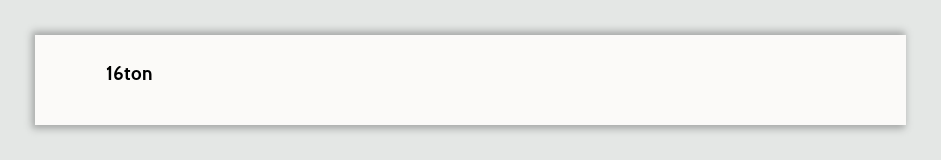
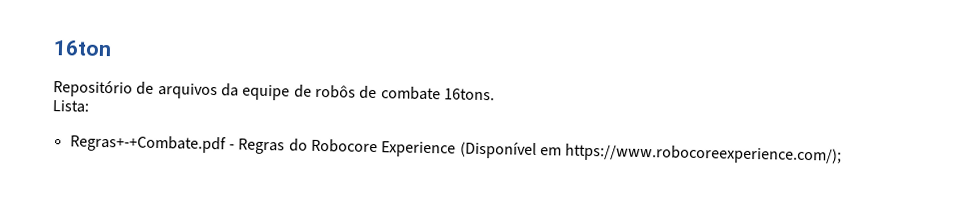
(152, 73) none -> [53,80,495,101] [52,100,90,113] [69,134,843,165] // Repositório de arquivos da equipe de robôs de combate 16tons. // Lista: // Regras+-+Combate.pdf - Regras do Robocore Experience (Disponível em https://www.robocoreexperience.com/);

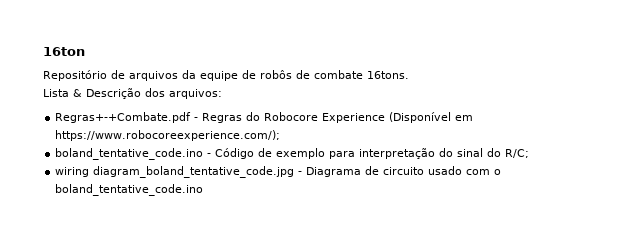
[52,100,90,113] Lista: -> [43,88,222,99] Lista & Descrição dos arquivos:
(843, 154) none -> [55,148,530,160] [55,166,502,178] [55,184,204,196] // boland_tentative_code.ino - Código de exemplo para interpretação do sinal do R/C; // wiring diagram_boland_tentative_code.jpg - Diagrama de circuito usado com o boland_tentative_code.ino

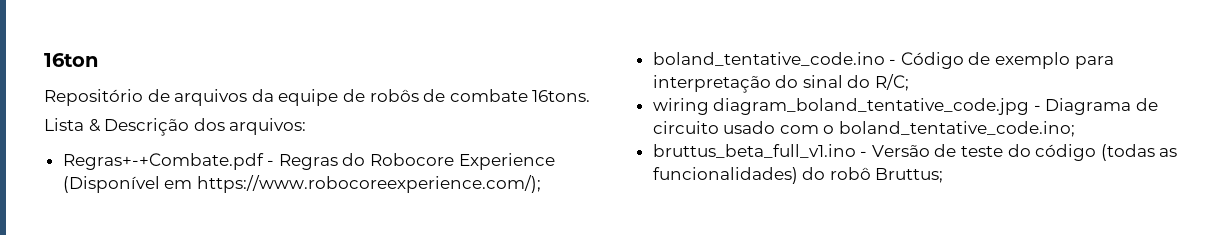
[55,184,204,196] boland_tentative_code.ino -> [839,121,1076,137] [652,144,1178,161] [652,167,944,184] boland_tentative_code.ino; // bruttus_beta_full_v1.ino - Versão de teste do código (todas as funcionalidades) do robô Bruttus;

